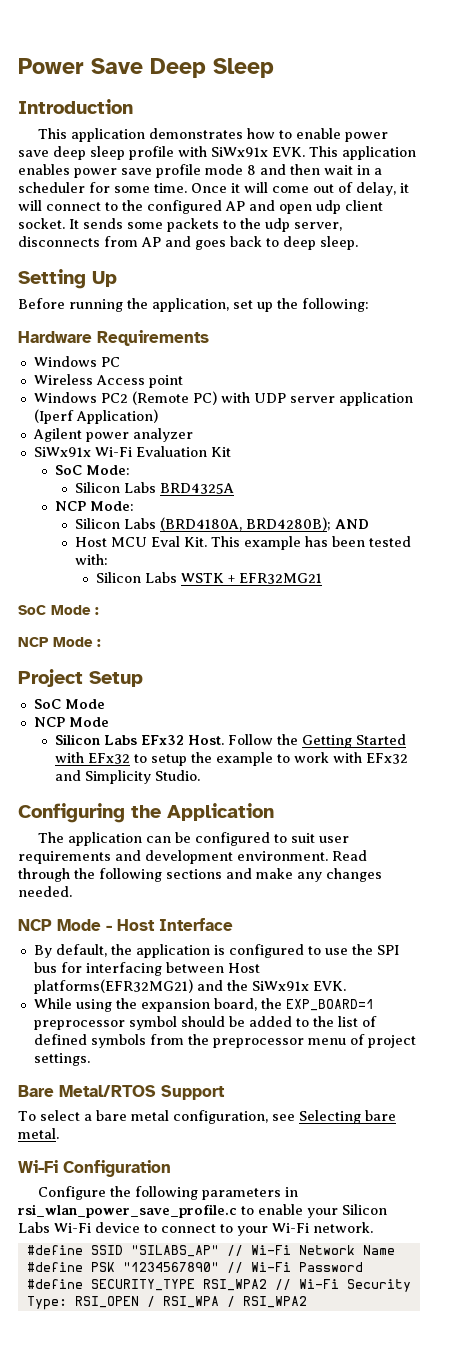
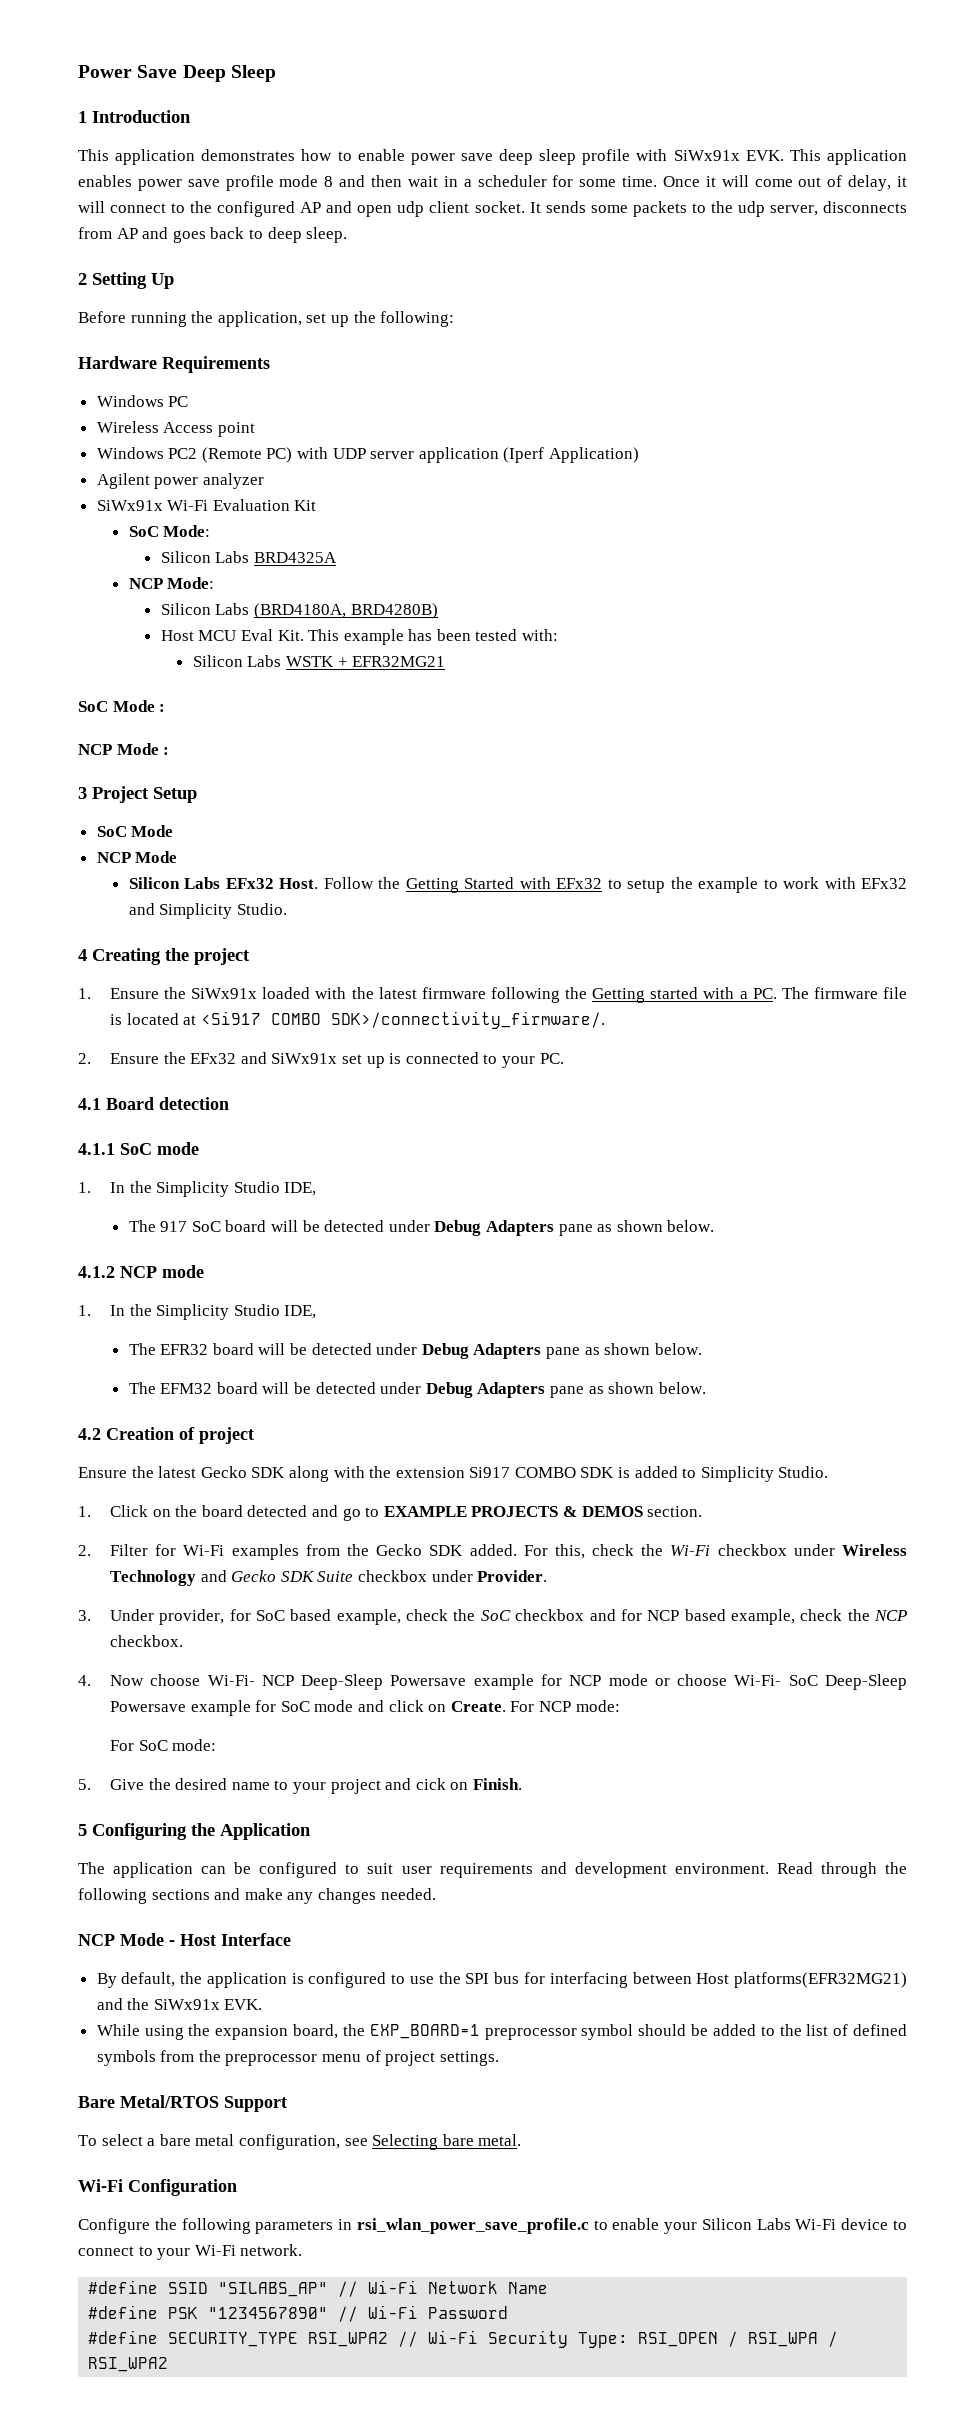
(274, 68) none -> [78,111,87,123] 1
(358, 243) none -> [78,273,87,285] 2
[246,517,370,531] BRD4280B); AND -> [350,603,438,619] BRD4280B)
(101, 643) none -> [78,787,87,799] 3
(200, 775) none -> [78,948,250,965] [78,987,908,1003] [110,1011,605,1029] [78,1052,564,1068] [78,1097,229,1110] [78,1142,199,1155] [78,1181,317,1197] [128,1220,715,1236] [78,1265,204,1278] [78,1304,317,1320] [128,1343,702,1359] [128,1382,706,1398] [78,1427,254,1444] [78,1466,829,1482] [78,1505,703,1521] [78,1544,907,1560] [110,1570,548,1586] [78,1609,908,1625] [110,1635,184,1647] [78,1674,907,1690] [110,1700,620,1716] [110,1739,217,1751] [78,1778,522,1794] [78,1824,87,1836] 4 Creating the project // 1. Ensure the SiWx91x loaded with the latest firmware following the Getting started with a PC. The firmware file is located at <Si917 COMBO SDK>/connectivity_firmware/. // 2. Ensure the EFx32 and SiWx91x set up is connected to your PC. // 4.1 Board detection // 4.1.1 SoC mode // 1. In the Simplicity Studio IDE, // The 917 SoC board will be detected under Debug Adapters pane as shown below. // 4.1.2 NCP mode // 1. In the Simplicity Studio IDE, // The EFR32 board will be detected under Debug Adapters pane as shown below. // The EFM32 board will be detected under Debug Adapters pane as shown below. // 4.2 Creation of project // Ensure the latest Gecko SDK along with the extension Si917 COMBO SDK is added to Simplicity Studio. // 1. Click on the board detected and go to EXAMPLE PROJECTS & DEMOS section. // 2. Filter for Wi-Fi examples from the Gecko SDK added. For this, check the Wi-Fi checkbox under Wireless Technology and Gecko SDK Suite checkbox under Provider. // 3. Under provider, for SoC based example, check the SoC checkbox and for NCP based example, check the NCP checkbox. // 4. Now choose Wi-Fi- NCP Deep-Sleep Powersave example for NCP mode or choose Wi-Fi- SoC Deep-Sleep Powersave example for SoC mode and click on Create. For NCP mode: // For SoC mode: // 5. Give the desired name to your project and cick on Finish. // 5

